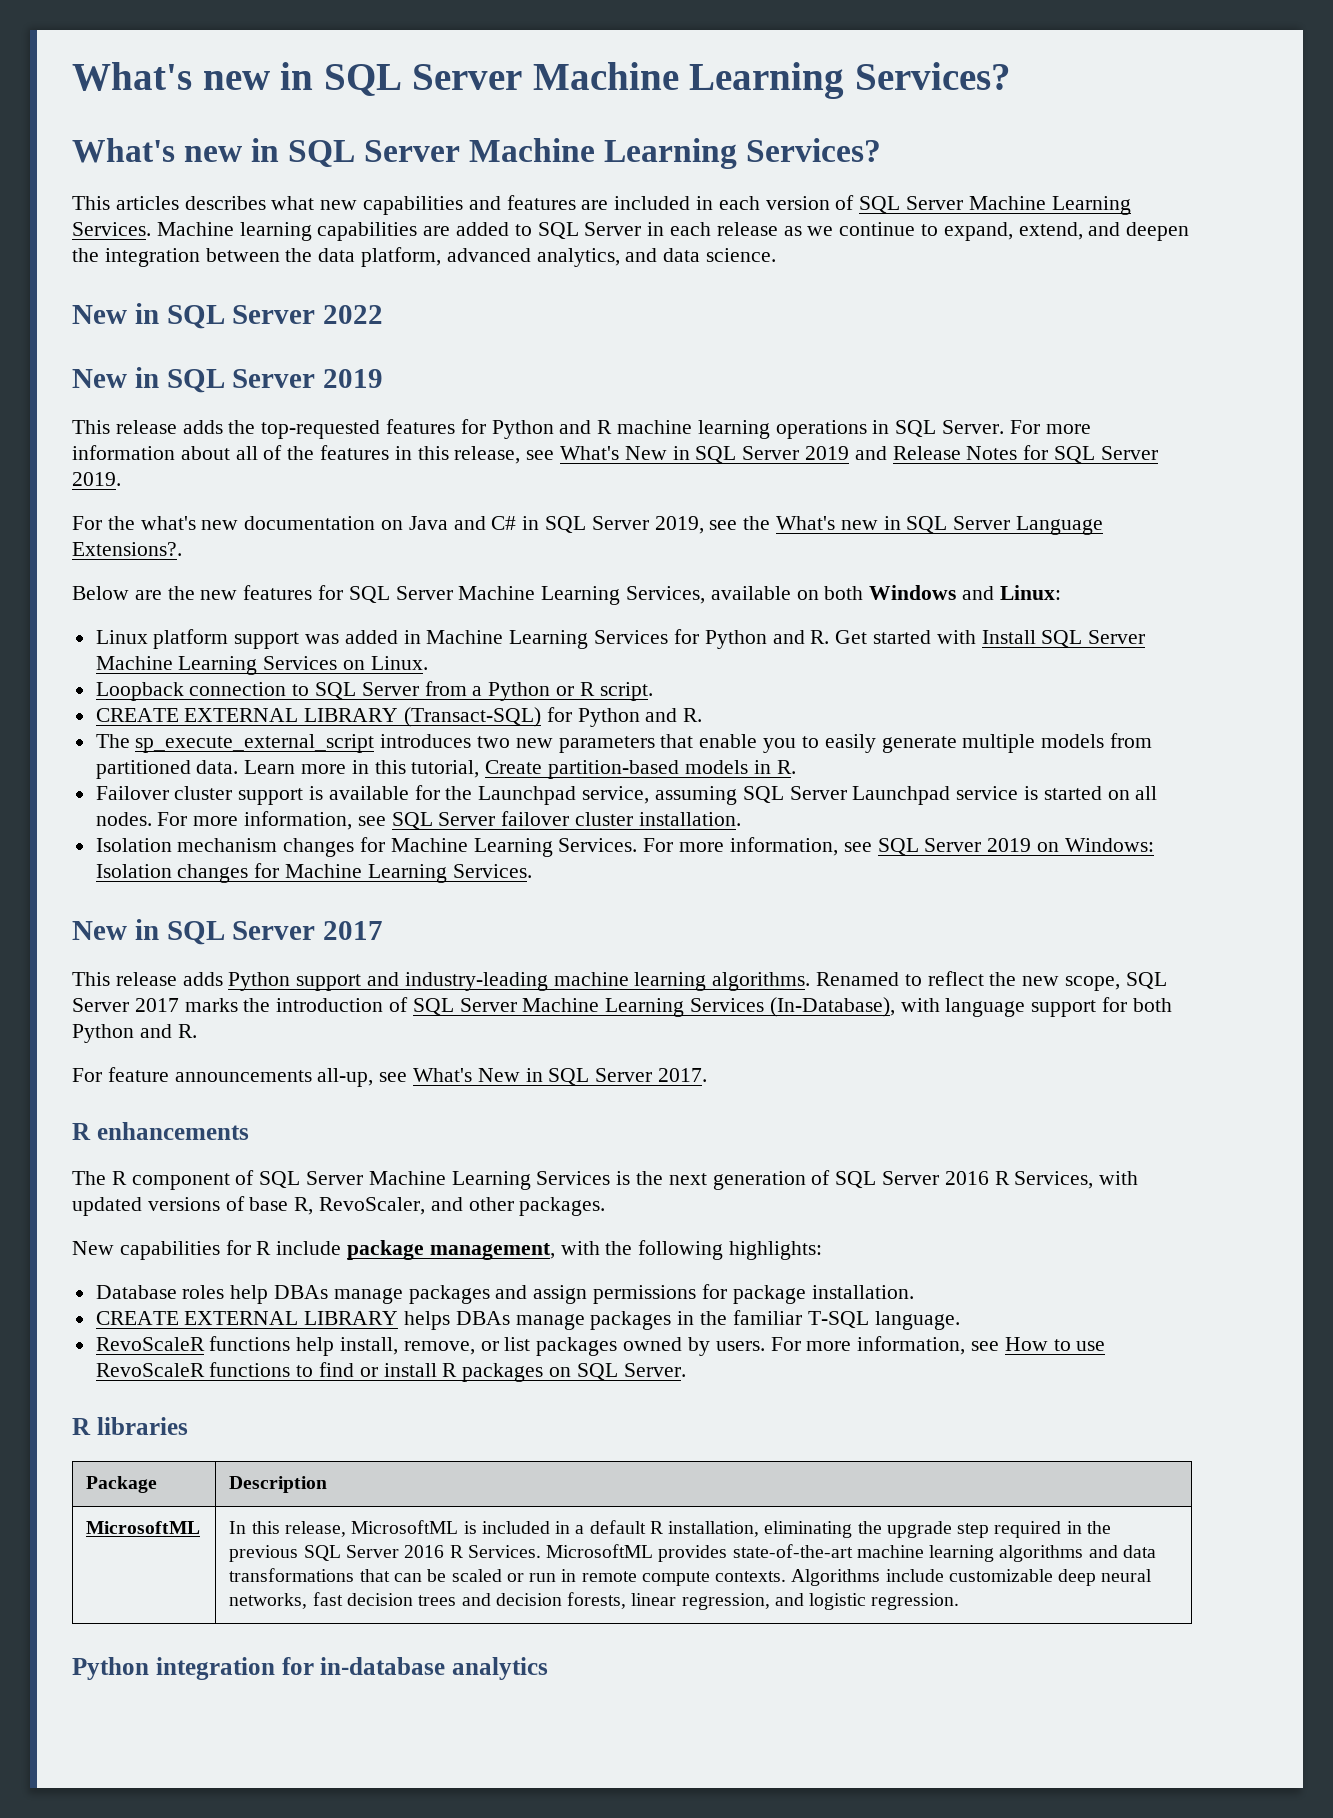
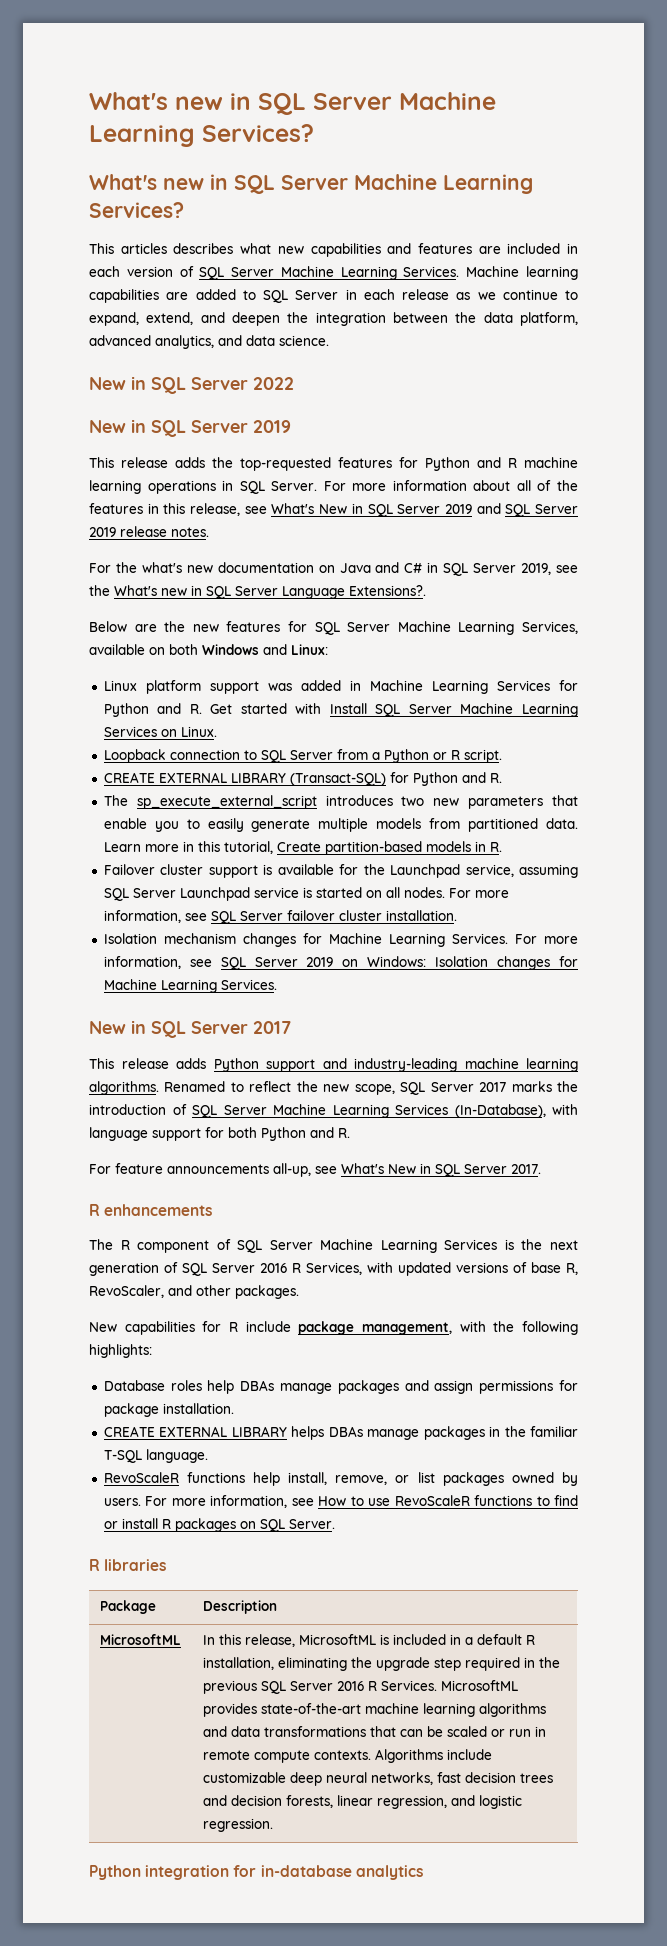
[892,445,1158,463] [72,472,121,486] Release Notes for SQL Server 2019. -> [505,504,578,517] [89,526,209,537] SQL Server 2019 release notes.

